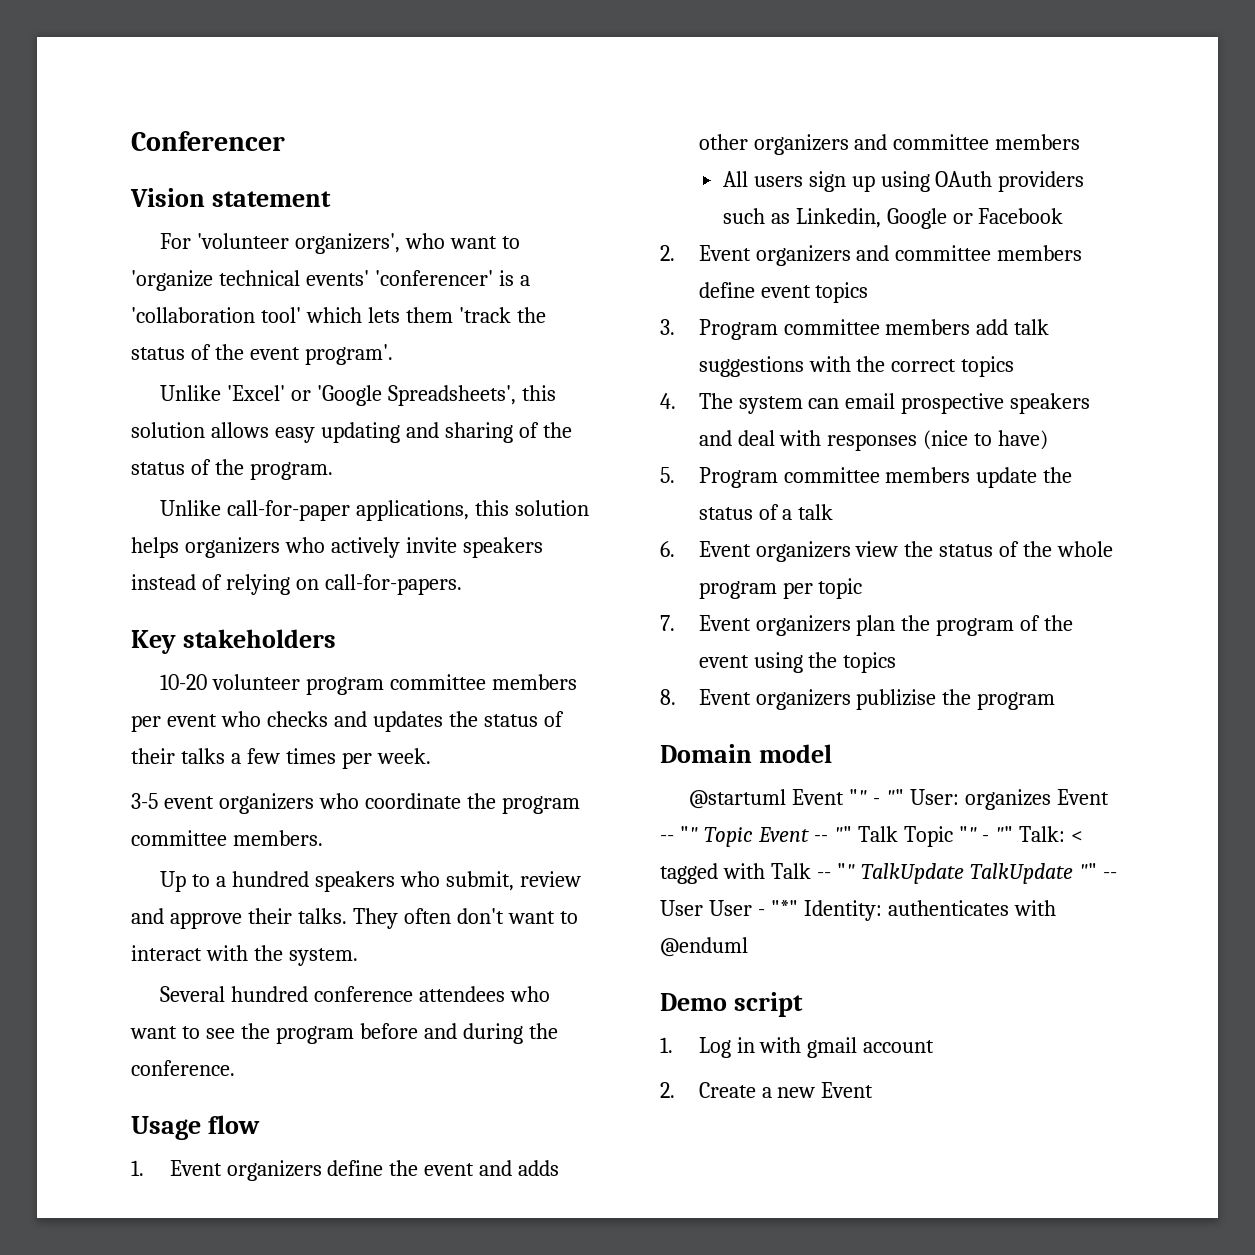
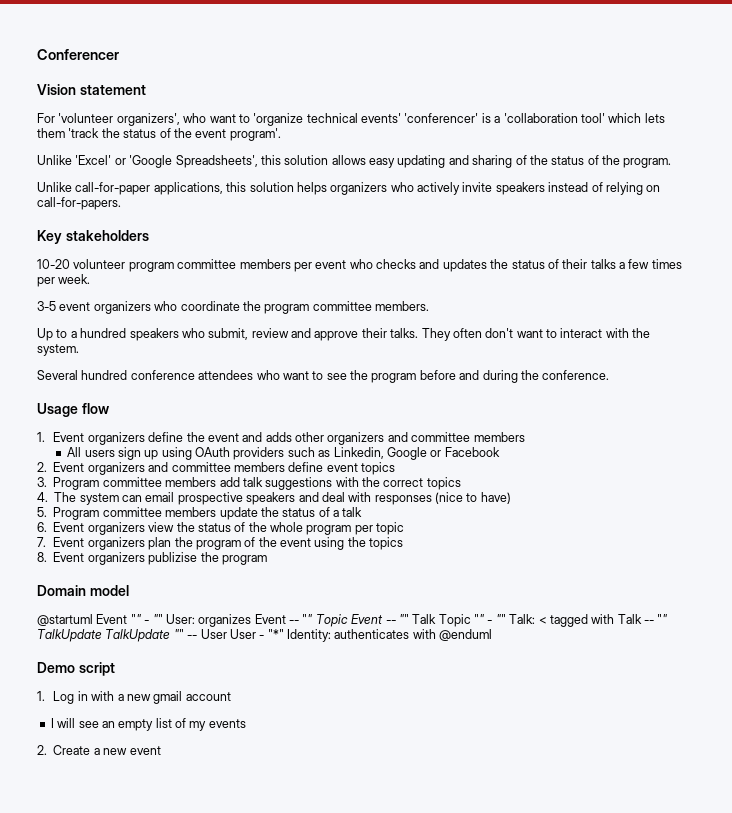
(802, 1045) none -> [117,694,151,701] a new
(935, 1046) none -> [50,718,246,731] // I will see an empty list of my events
[821,1082,874,1098] Event -> [129,746,161,755] event

